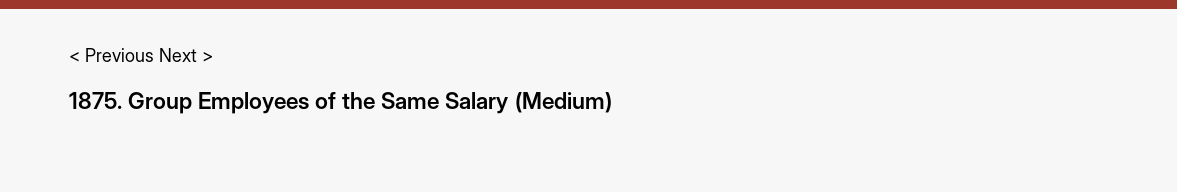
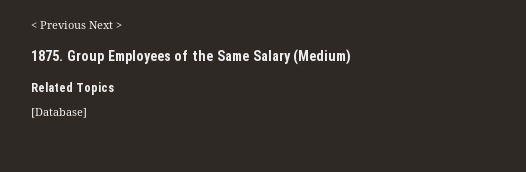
(612, 102) none -> [31,82,115,95] [31,108,87,118] // Related Topics // [Database]

